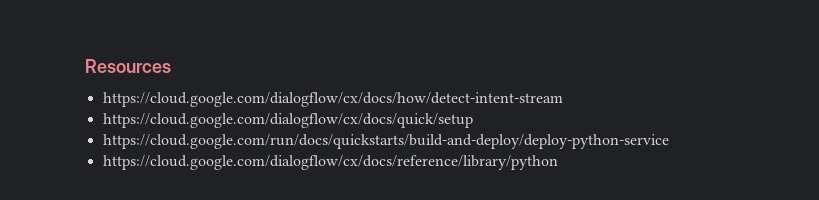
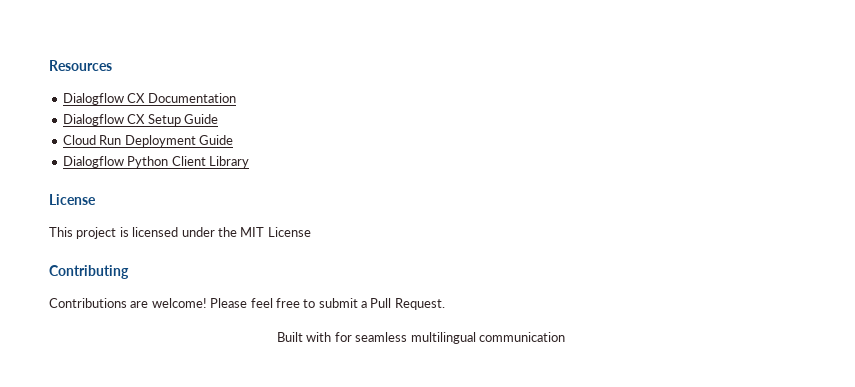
[102,92,563,107] [102,113,473,128] [102,134,669,149] [102,155,558,170] https://cloud.google.com/dialogflow/cx/docs/how/detect-intent-stream // https://cloud.google.com/dialogflow/cx/docs/quick/setup // https://cloud.google.com/run/docs/quickstarts/build-and-deploy/deploy-python-service // https://cloud.google.com/dialogflow/cx/docs/reference/library/python -> [62,93,236,105] [62,114,218,126] [62,135,233,147] [62,156,249,168] [49,194,96,205] [49,227,311,239] [49,265,129,279] [49,298,445,310] [277,332,565,344] Dialogflow CX Documentation // Dialogflow CX Setup Guide // Cloud Run Deployment Guide // Dialogflow Python Client Library // License // This project is licensed under the MIT License // Contributing // Contributions are welcome! Please feel free to submit a Pull Request. // Built with for seamless multilingual communication

